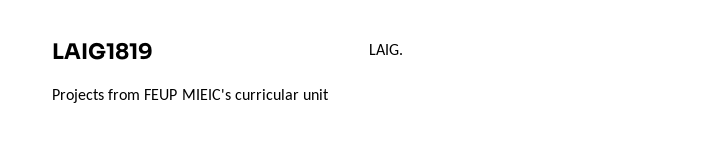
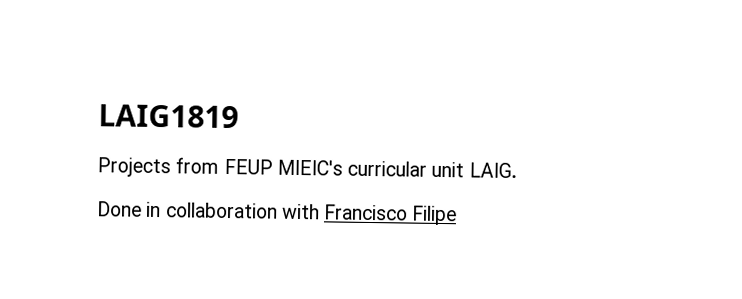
(403, 49) none -> [97,201,458,226] // Done in collaboration with Francisco Filipe

